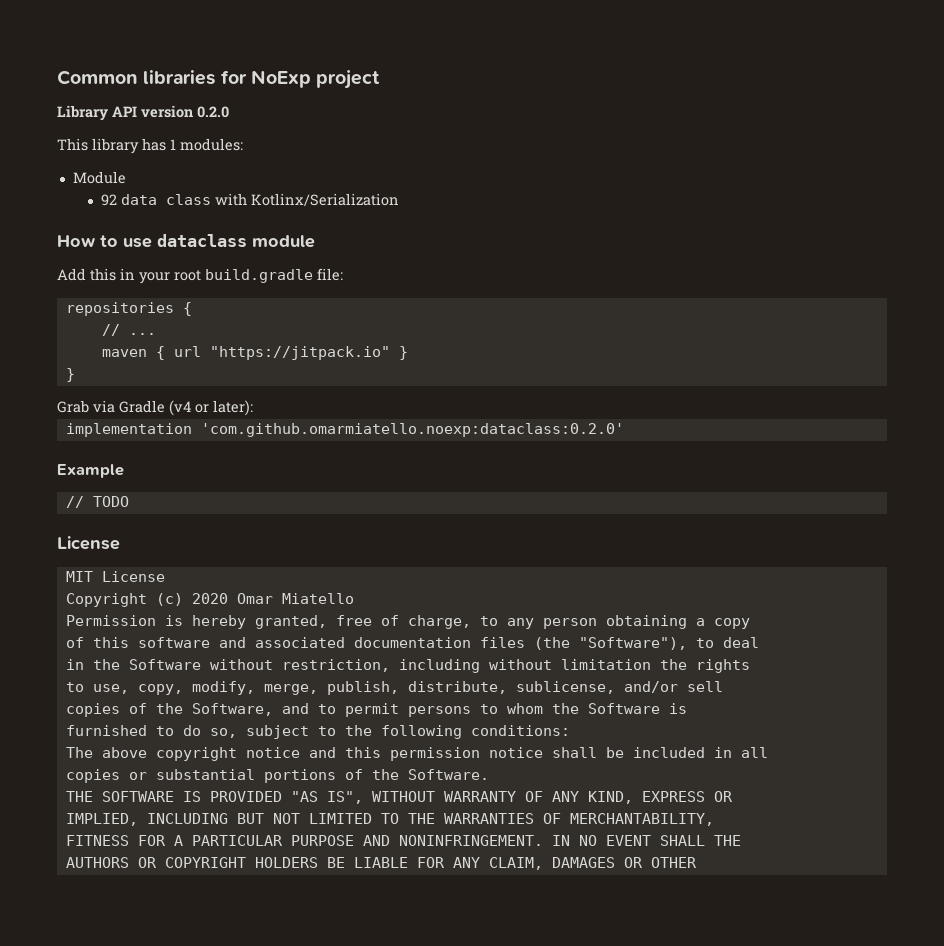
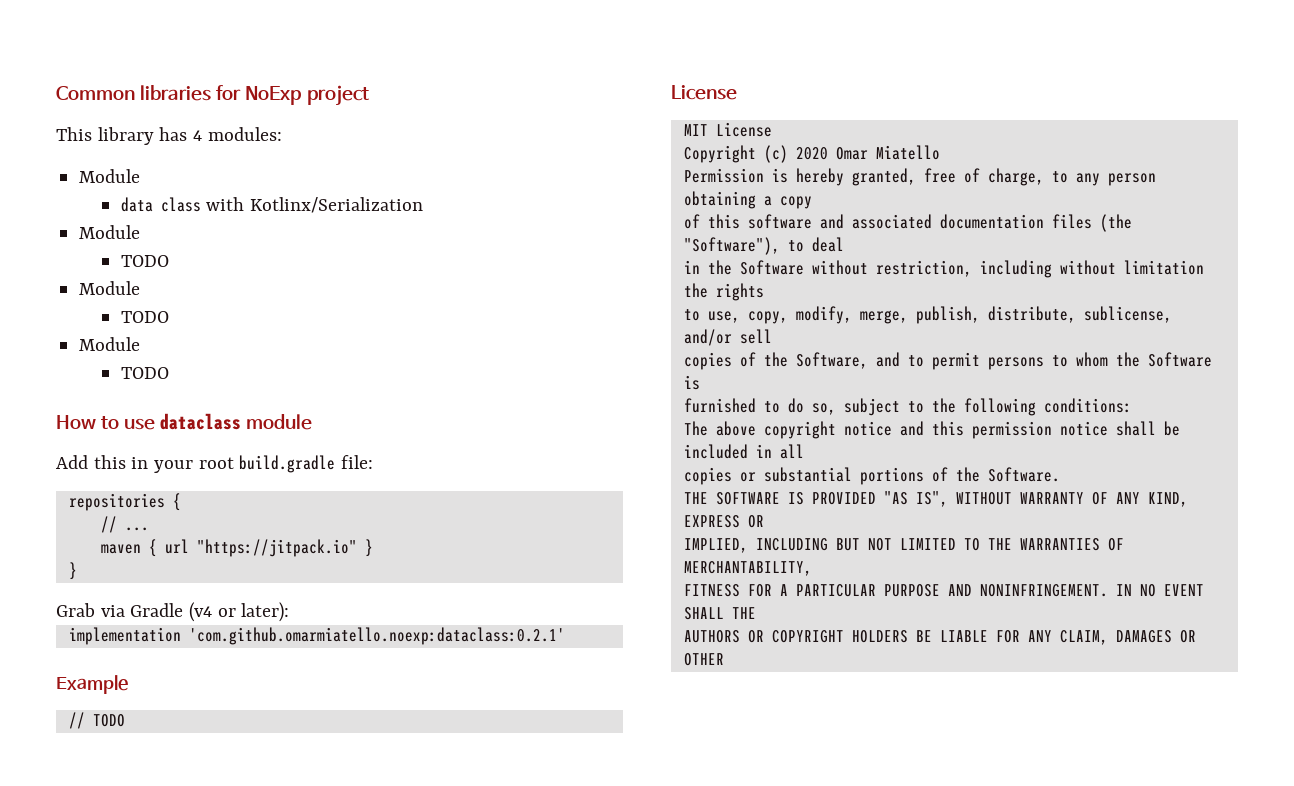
[57,105,229,121] // Library API version 0.2.0 -> (369, 95) none
[170,139,176,150] 1 -> [193,130,203,141] 4
[100,194,117,206] 92 -> (141, 176) none
(399, 199) none -> [79,225,141,239] [120,255,169,267] [79,281,141,295] [120,311,169,323] [79,337,141,351] [120,367,169,379] // Module // TODO // Module // TODO // Module // TODO
[200,423,624,437] 'com.github.omarmiatello.noexp:dataclass:0.2.0' -> [188,627,565,645] 'com.github.omarmiatello.noexp:dataclass:0.2.1'

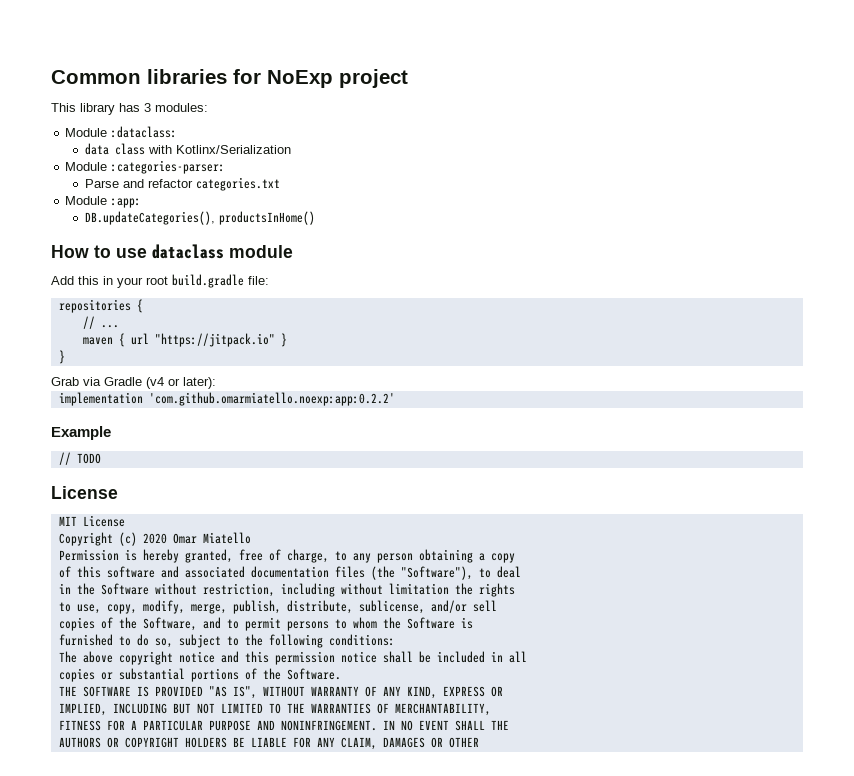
[193,130,203,141] 4 -> [144,103,151,112] 3
(141, 176) none -> [111,126,178,138] :dataclass:
[120,255,169,267] [79,281,141,295] [120,311,169,323] [79,337,141,351] [120,367,169,379] // TODO // Module // TODO // Module // TODO -> [111,160,226,174] [84,177,280,191] [65,196,142,208] [84,211,315,225] :categories-parser: // Parse and refactor categories.txt // Module :app: // DB.updateCategories(), productsInHome()
[188,627,565,645] 'com.github.omarmiatello.noexp:dataclass:0.2.1' -> [148,392,395,406] 'com.github.omarmiatello.noexp:app:0.2.2'

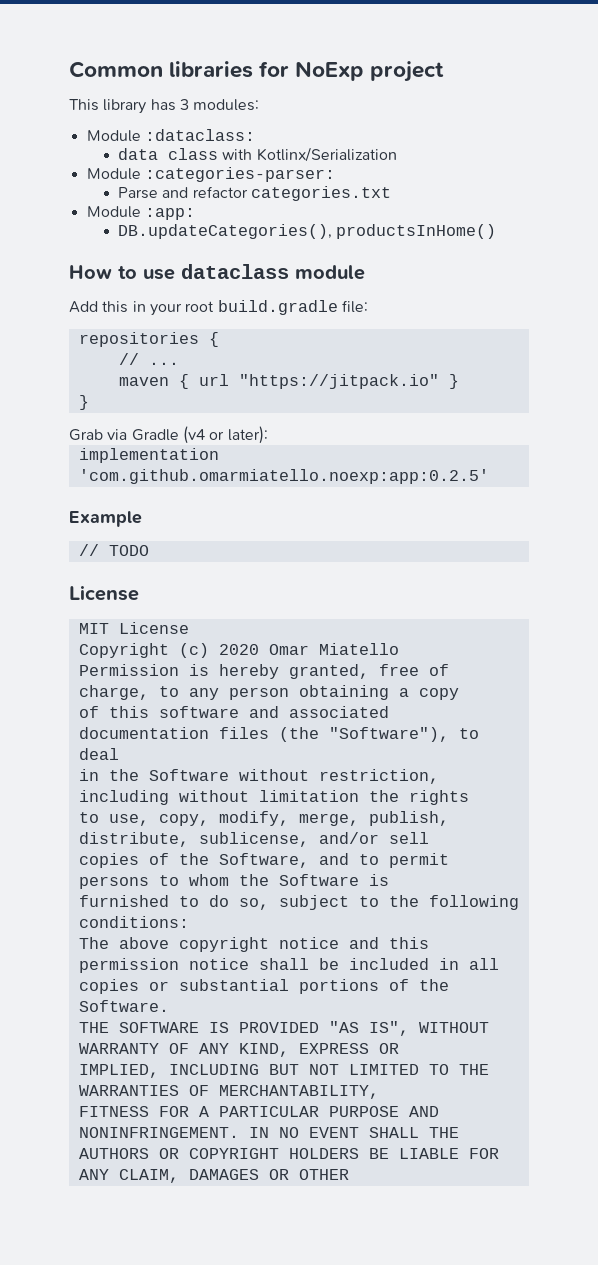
[148,392,395,406] 'com.github.omarmiatello.noexp:app:0.2.2' -> [78,469,489,484] 'com.github.omarmiatello.noexp:app:0.2.5'

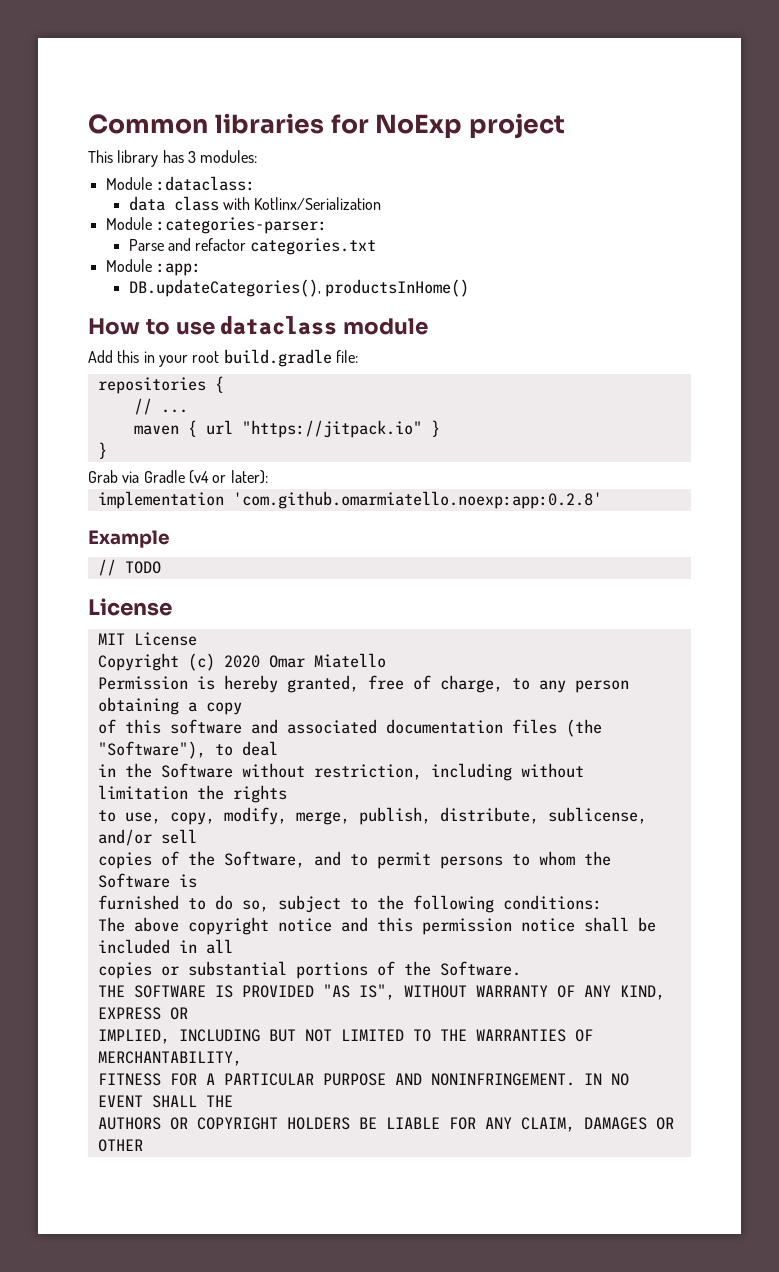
[78,469,489,484] 'com.github.omarmiatello.noexp:app:0.2.5' -> [232,491,602,509] 'com.github.omarmiatello.noexp:app:0.2.8'

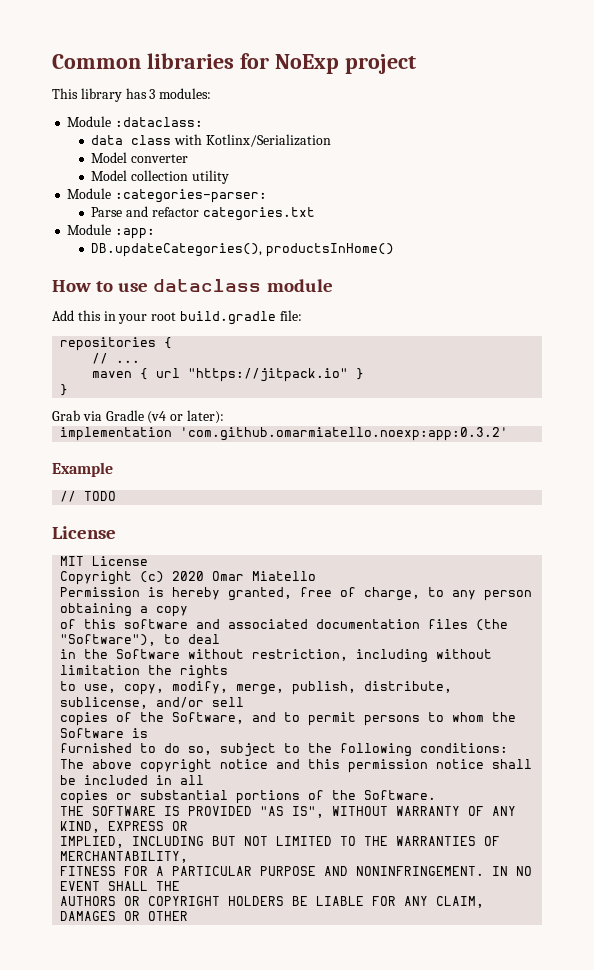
(382, 203) none -> [91,152,188,163] [91,170,229,184] // Model converter // Model collection utility
[232,491,602,509] 'com.github.omarmiatello.noexp:app:0.2.8' -> [180,427,509,441] 'com.github.omarmiatello.noexp:app:0.3.2'

